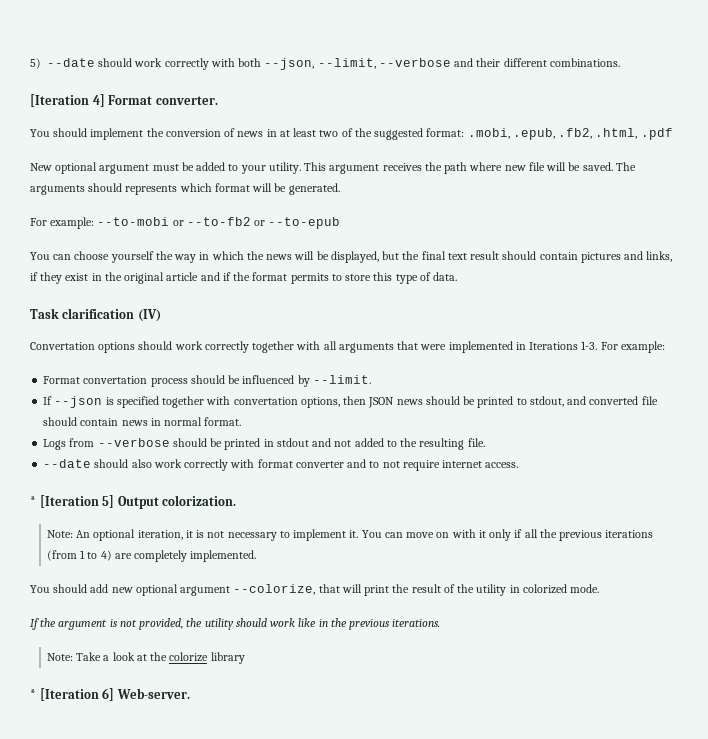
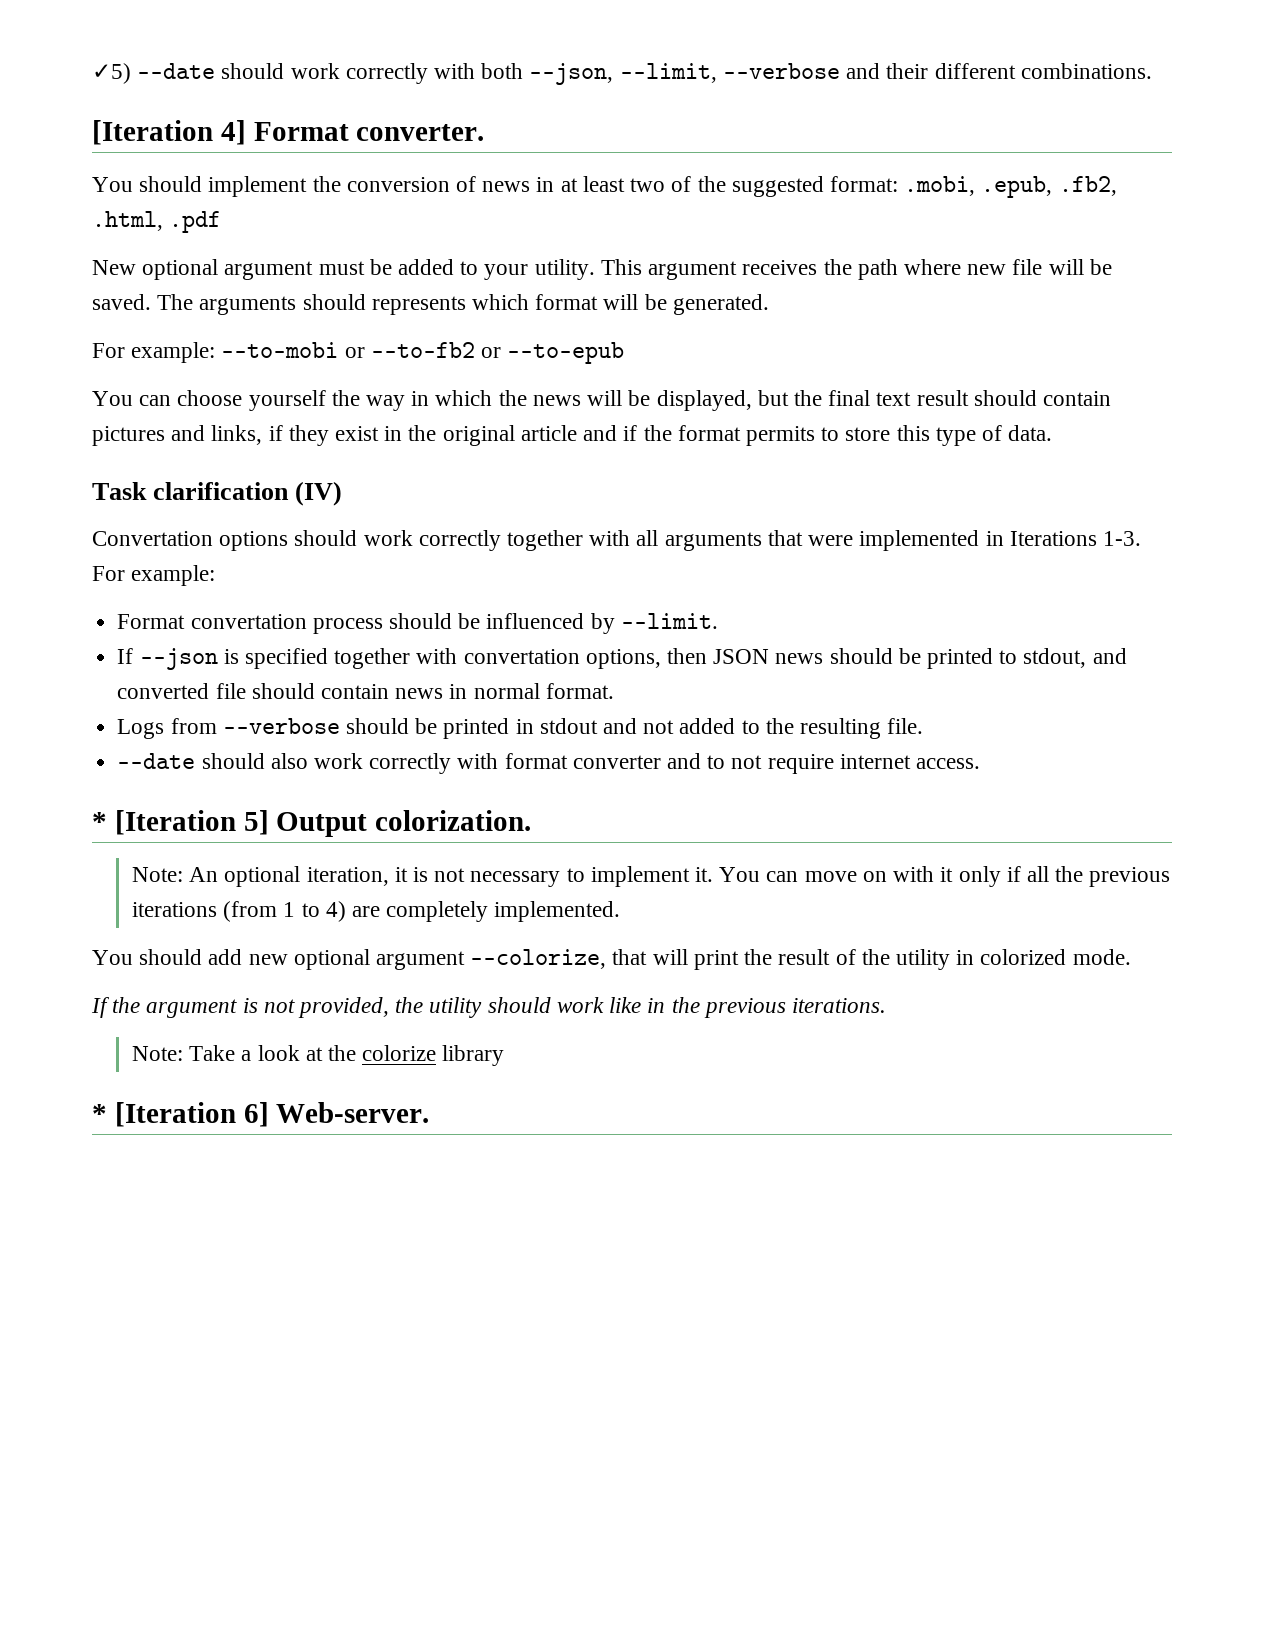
[30,58,41,69] 5) -> [92,63,131,84] ✓5)

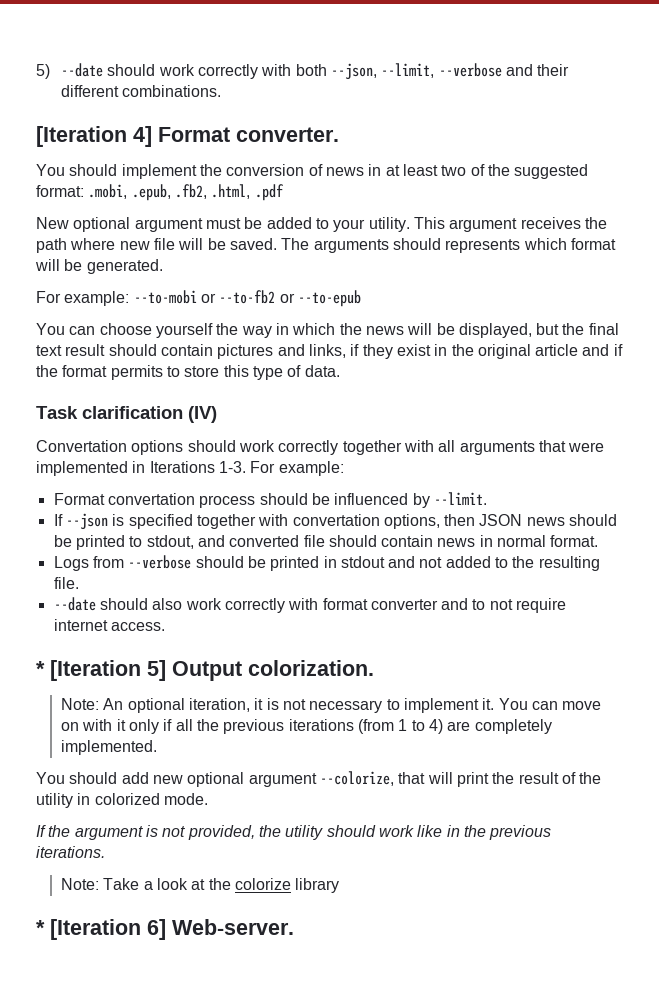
[92,63,131,84] ✓5) -> [36,64,50,79] 5)

